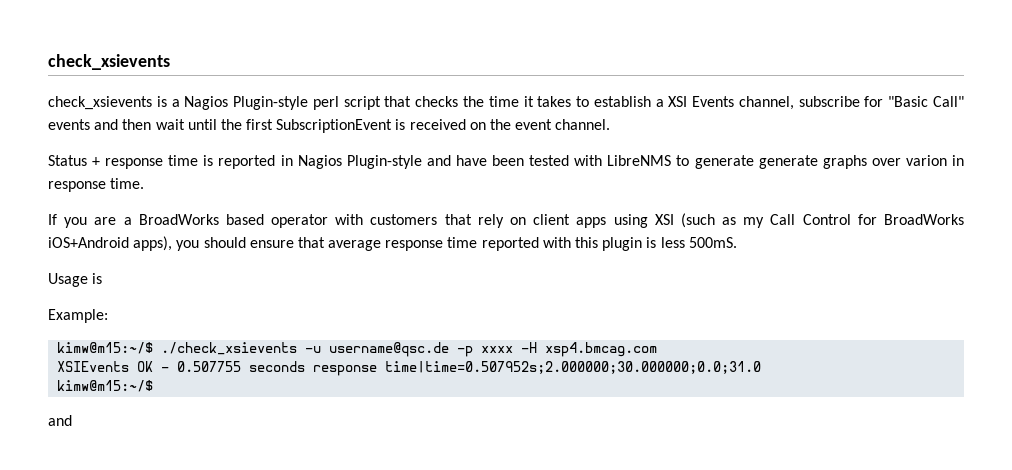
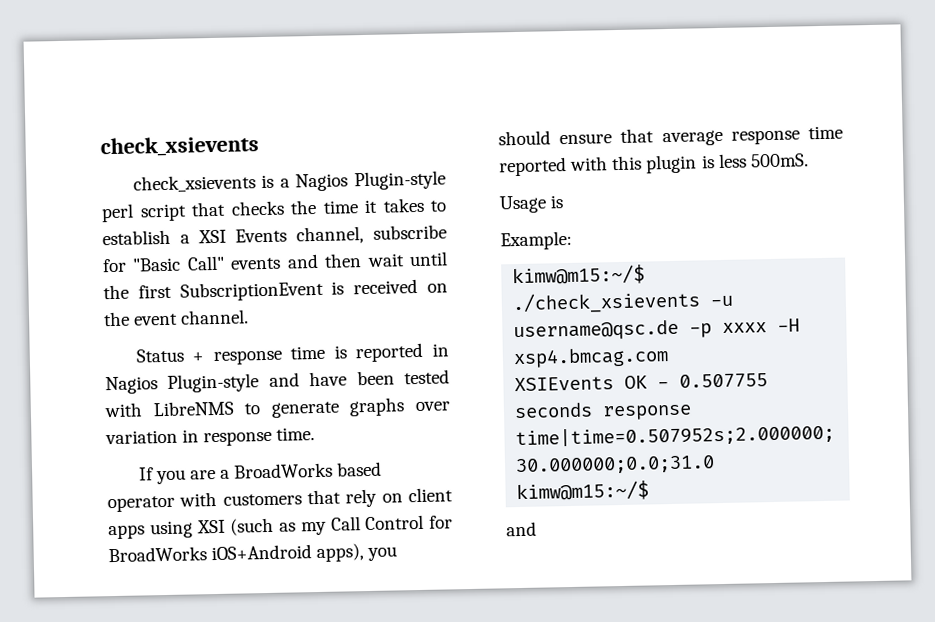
[758,155,818,169] generate -> (340, 409) none
[905,155,947,166] varion -> [105,429,178,445] variation

